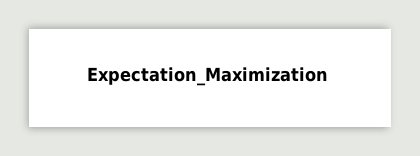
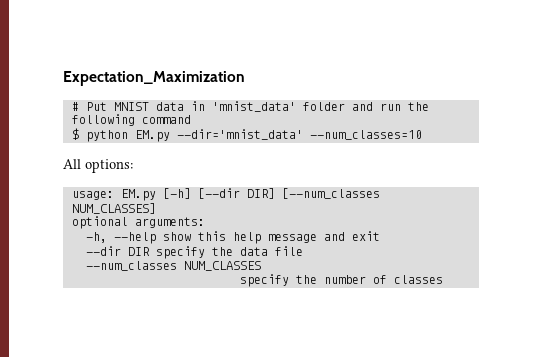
(328, 76) none -> [71,101,429,112] [71,114,191,126] [71,128,422,142] [63,159,133,173] [71,188,380,201] [71,203,156,214] [71,216,205,229] [85,231,380,244] [85,246,303,259] [85,261,261,271] [239,274,443,287] // # Put MNIST data in 'mnist_data' folder and run the following command // $ python EM.py --dir='mnist_data' --num_classes=10 // All options: // usage: EM.py [-h] [--dir DIR] [--num_classes NUM_CLASSES] // optional arguments: // -h, --help show this help message and exit // --dir DIR specify the data file // --num_classes NUM_CLASSES // specify the number of classes

